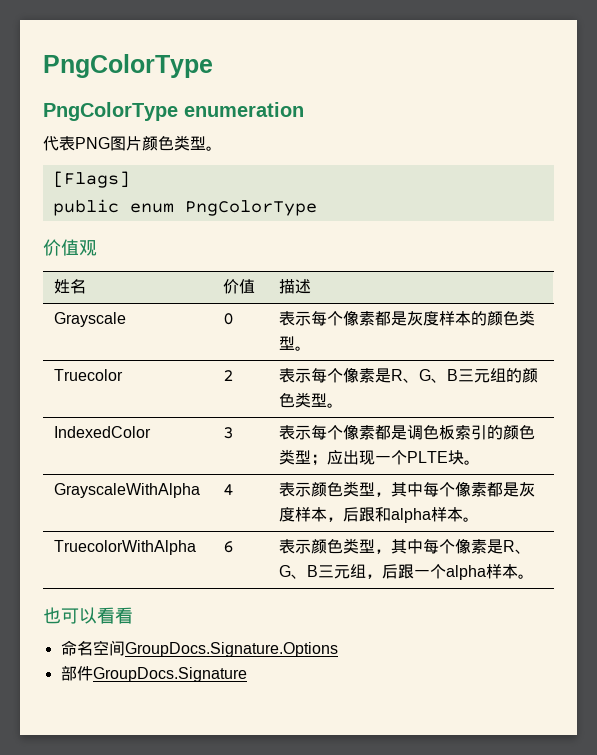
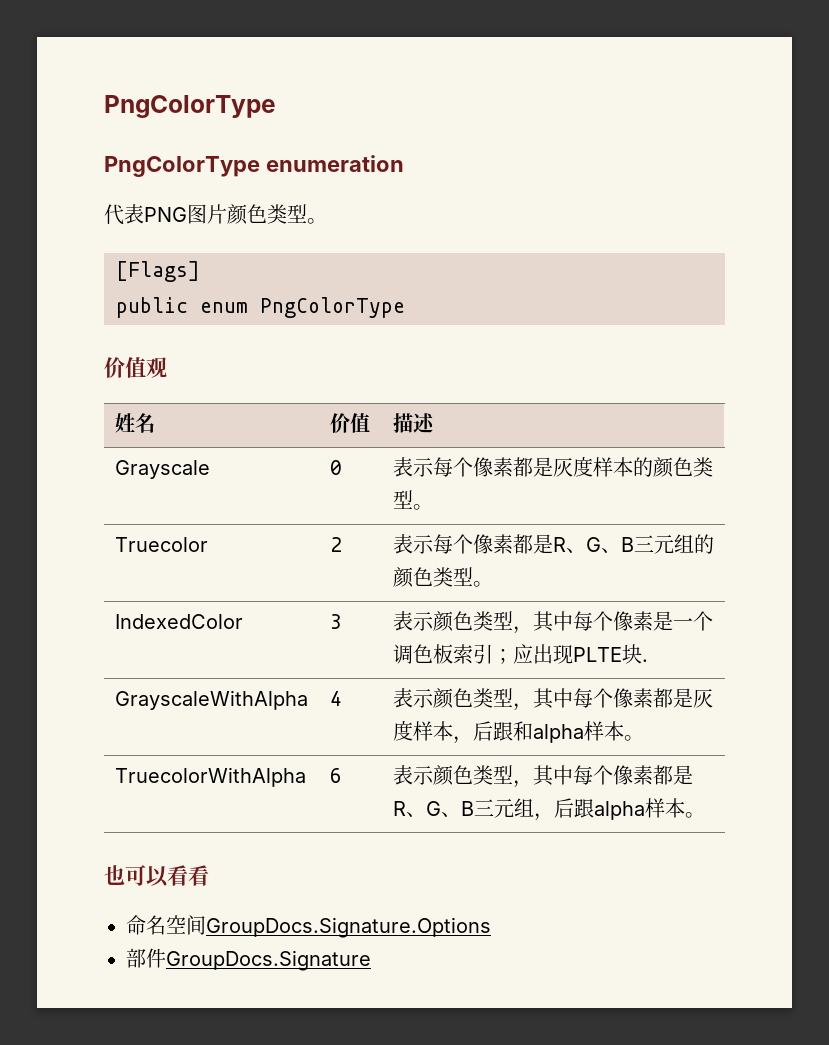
(376, 375) none -> [512,534,533,554] 都
[311,425,408,440] 每个像素都是 -> [432,611,713,634] 颜色类型，其中每个像素是一个
[487,425,536,440] [279,449,481,466] 的颜色类型；应出现一个PLTE块。 -> [492,644,648,664] ；应出现PLTE块.
(488, 546) none -> [652,765,673,785] 都
[414,564,447,579] 一个 -> (594, 808) none

